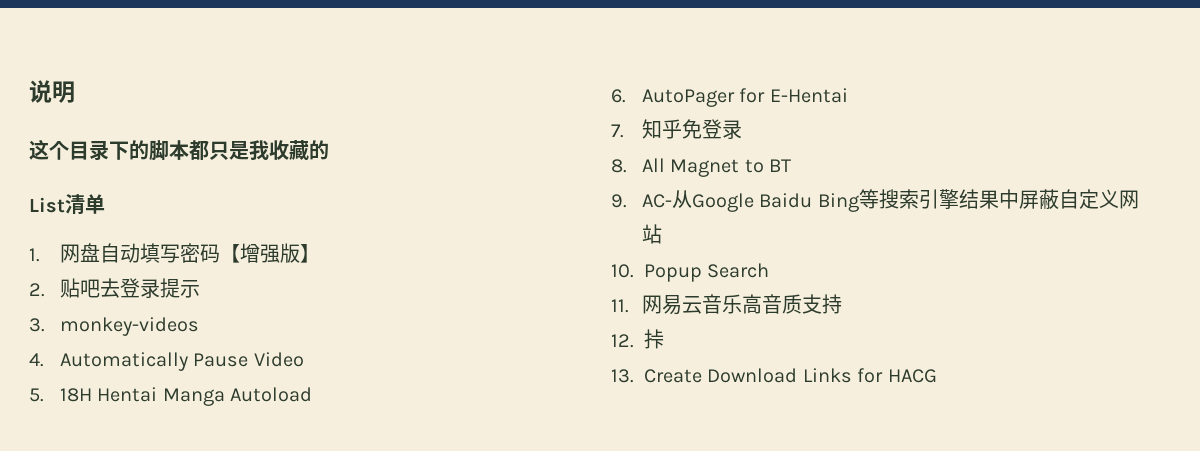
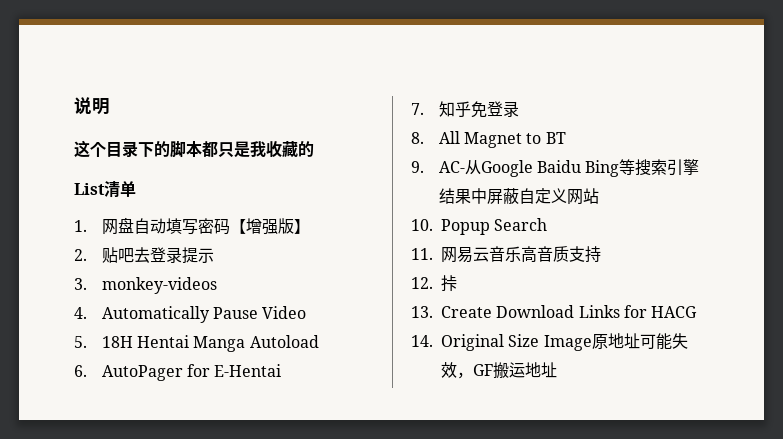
(937, 376) none -> [411,333,688,351] [441,362,557,379] // 14. Original Size Image原地址可能失效，GF搬运地址

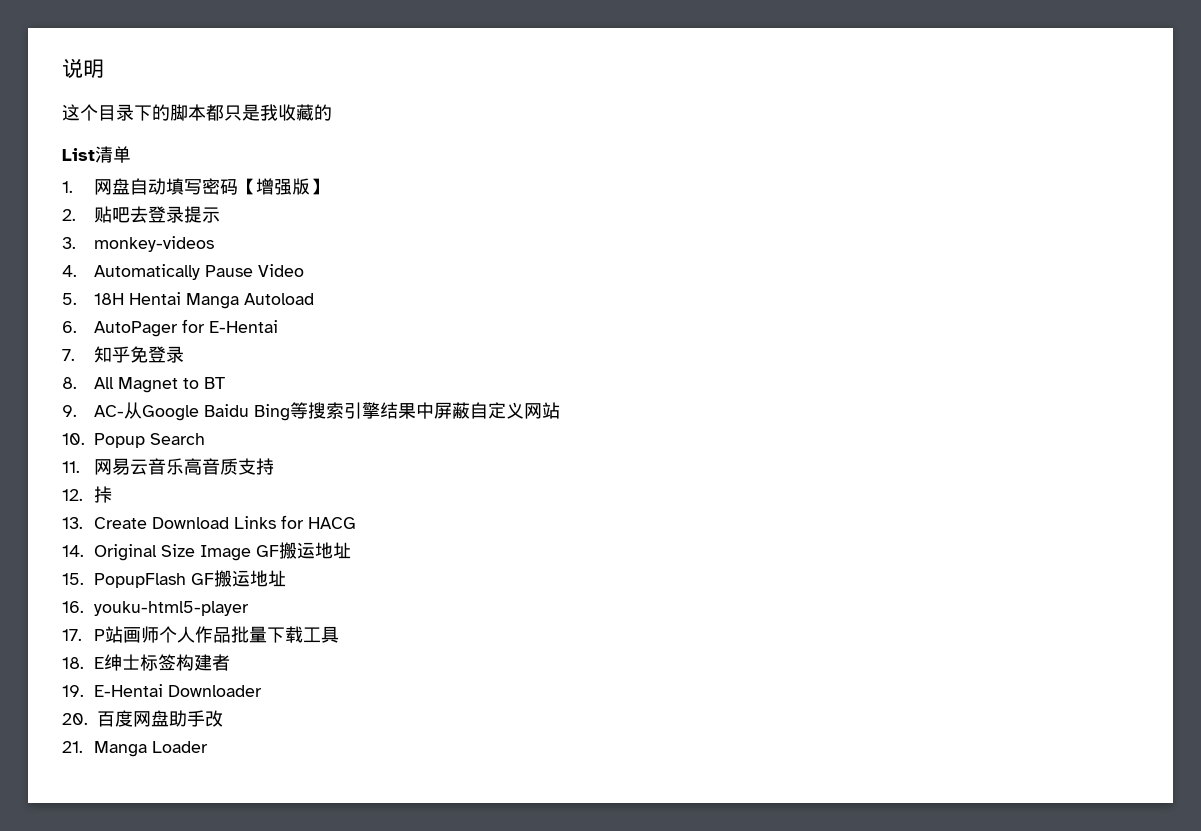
[591,333,688,350] [441,362,557,379] 原地址可能失效，GF搬运地址 -> [256,542,352,559] [62,570,287,588] [62,601,250,616] [62,626,340,643] [62,654,231,671] [62,684,263,697] [62,710,223,727] [62,741,209,757] GF搬运地址 // 15. PopupFlash GF搬运地址 // 16. youku-html5-player // 17. P站画师个人作品批量下载工具 // 18. E绅士标签构建者 // 19. E-Hentai Downloader // 20.百度网盘助手改 // 21. Manga Loader

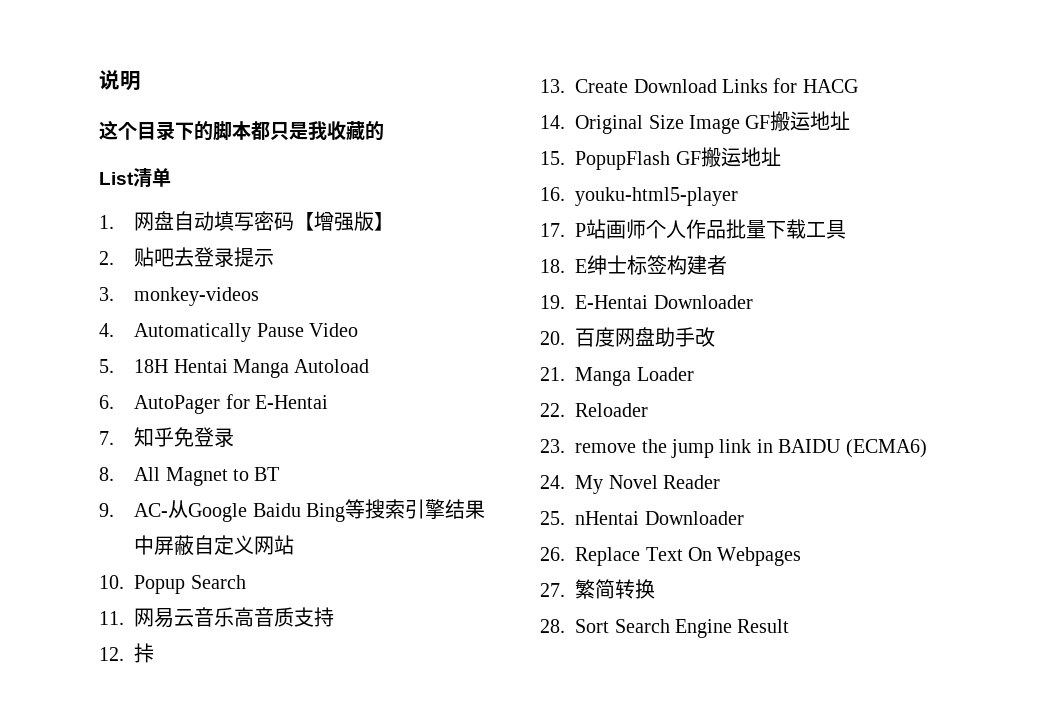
(209, 747) none -> [540,403,649,417] [540,439,927,458] [540,475,720,494] [540,511,744,525] [540,547,802,566] [540,579,656,599] [540,619,790,638] // 22. Reloader // 23. remove the jump link in BAIDU (ECMA6) // 24. My Novel Reader // 25. nHentai Downloader // 26. Replace Text On Webpages // 27.繁简转换 // 28. Sort Search Engine Result

